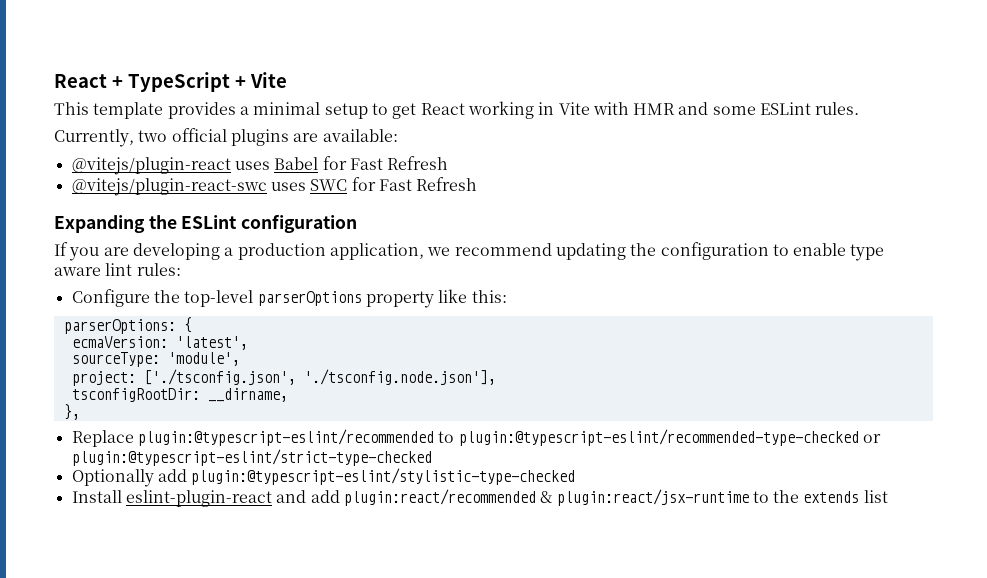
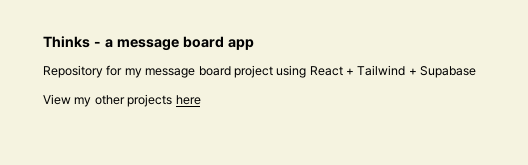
[54,72,287,92] [54,101,860,119] [54,128,398,147] [71,156,449,175] [71,177,478,196] [54,214,358,233] [54,242,885,261] [54,263,181,276] [71,289,507,308] [63,317,192,334] [71,336,248,350] [71,352,240,367] [71,369,496,386] [71,388,288,402] [63,404,80,420] [71,429,881,447] [71,449,432,466] [71,468,576,487] [71,489,888,507] React + TypeScript + Vite // This template provides a minimal setup to get React working in Vite with HMR and some ESLint rules. // Currently, two official plugins are available: // @vitejs/plugin-react uses Babel for Fast Refresh // @vitejs/plugin-react-swc uses SWC for Fast Refresh // Expanding the ESLint configuration // If you are developing a production application, we recommend updating the configuration to enable type aware lint rules: // Configure the top-level parserOptions property like this: // parserOptions: { // ecmaVersion: 'latest', // sourceType: 'module', // project: ['./tsconfig.json', './tsconfig.node.json'], // tsconfigRootDir: __dirname, // }, // Replace plugin:@typescript-eslint/recommended to plugin:@typescript-eslint/recommended-type-checked or plugin:@typescript-eslint/strict-type-checked // Optionally add plugin:@typescript-eslint/stylistic-type-checked // Install eslint-plugin-react and add plugin:react/recommended & plugin:react/jsx-runtime to the extends list -> [43,36,254,51] [43,65,477,78] [43,94,201,107] Thinks - a message board app // Repository for my message board project using React + Tailwind + Supabase // View my other projects here

